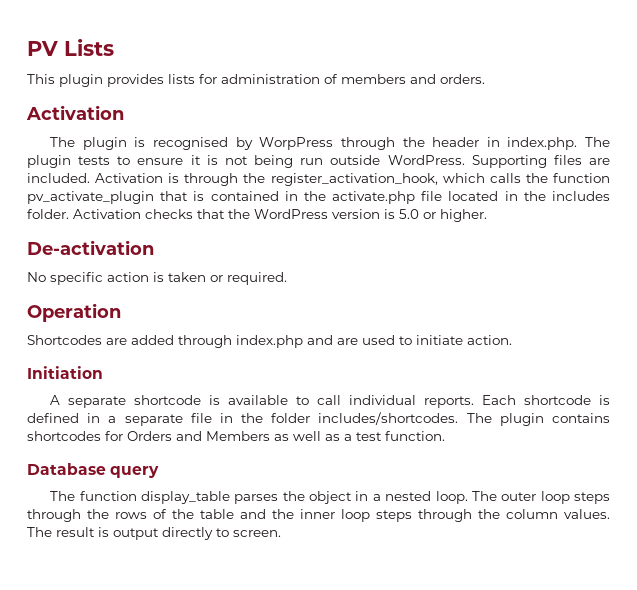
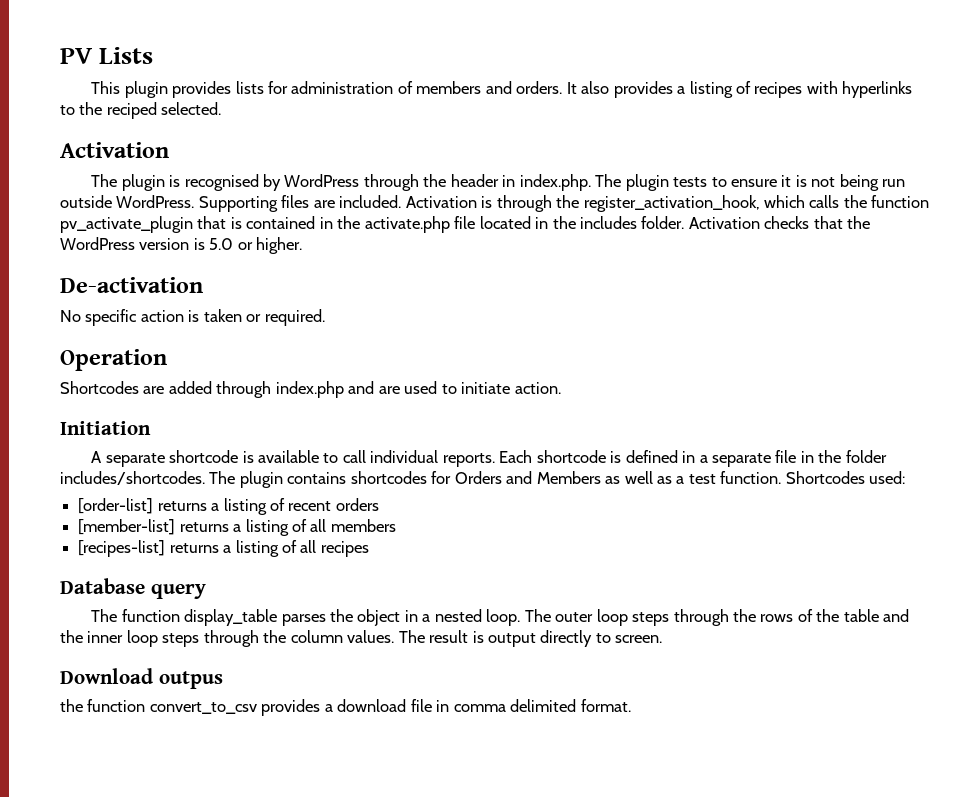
(485, 79) none -> [566,81,913,98] [60,102,222,119] It also provides a listing of recipes with hyperlinks to the reciped selected.
[259,137,334,150] WorpPress -> [284,174,360,187] WordPress
(445, 436) none -> [785,471,906,484] [78,498,379,515] [78,519,396,536] [78,540,369,557] Shortcodes used: // [order-list] returns a listing of recent orders // [member-list] returns a listing of all members // [recipes-list] returns a listing of all recipes
(281, 533) none -> [60,668,223,689] [60,699,631,716] // Download outpus // the function convert_to_csv provides a download file in comma delimited format.

